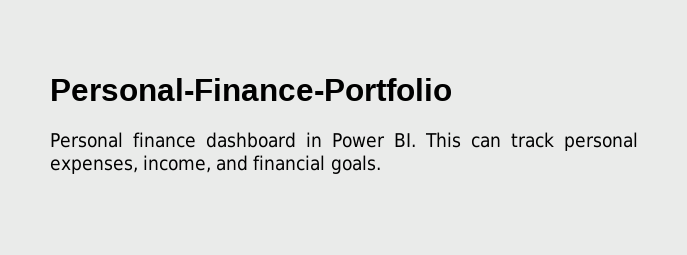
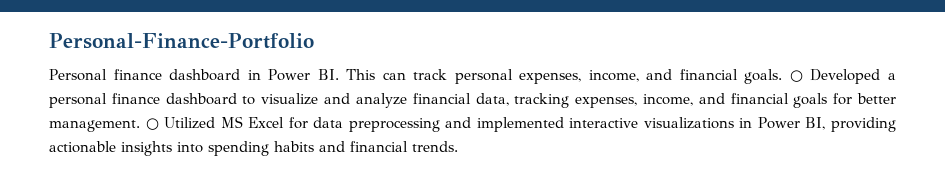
(381, 164) none -> [789,69,896,84] [49,93,896,108] [49,116,896,132] [49,141,458,156] ○ Developed a personal finance dashboard to visualize and analyze financial data, tracking expenses, income, and financial goals for better management. ○ Utilized MS Excel for data preprocessing and implemented interactive visualizations in Power BI, providing actionable insights into spending habits and financial trends.

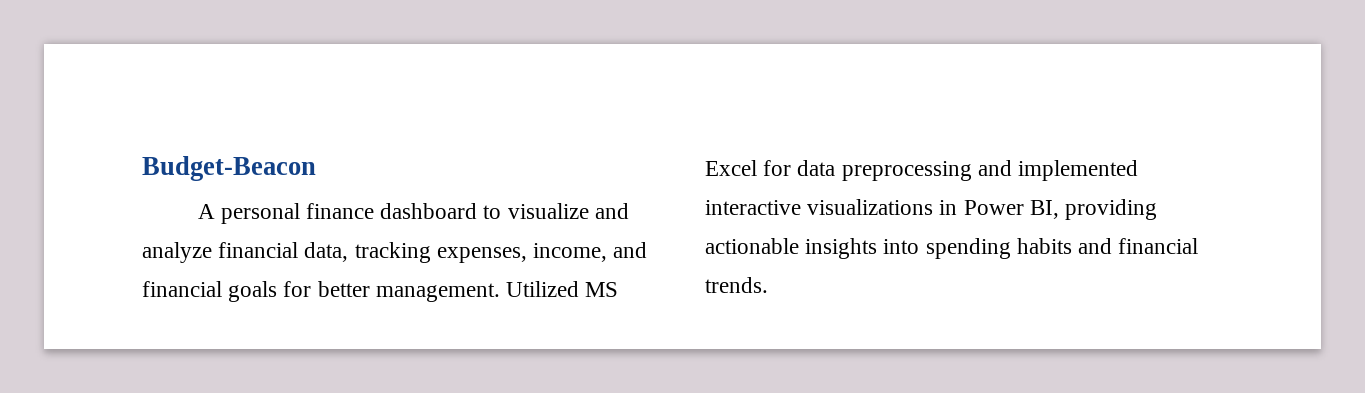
[49,33,314,49] [49,69,896,84] Personal-Finance-Portfolio // Personal finance dashboard in Power BI. This can track personal expenses, income, and financial goals. ○ Developed a -> [142,156,316,181] [197,204,215,219] Budget-Beacon // A
[145,118,159,130] ○ -> (500, 292) none

